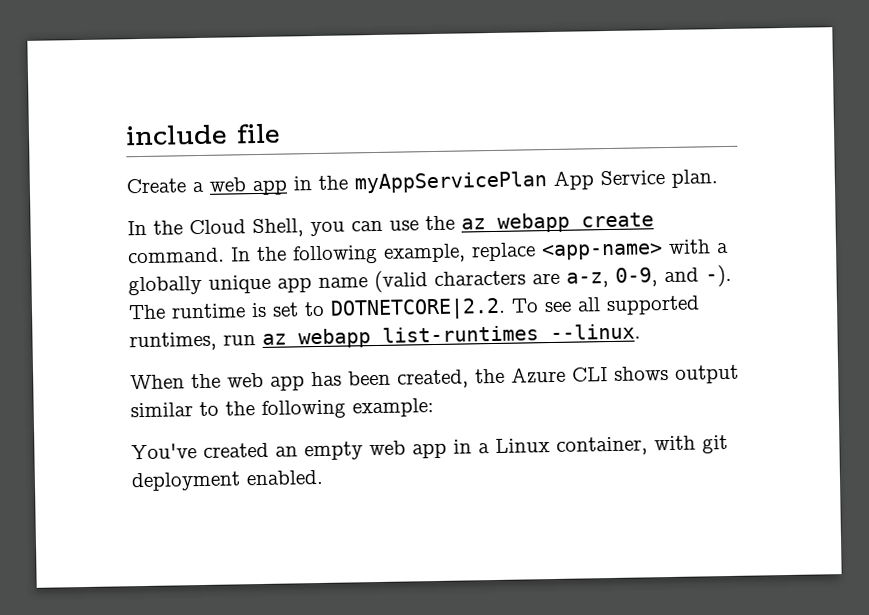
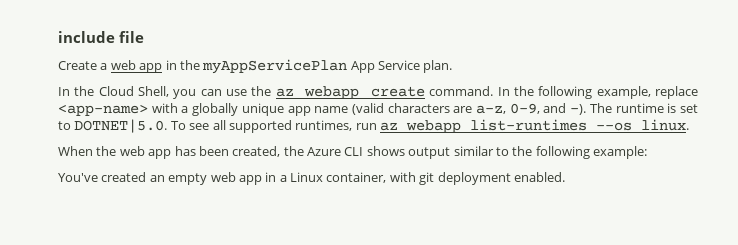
[330,297,506,321] DOTNETCORE|2.2. -> [74,119,168,133] DOTNET|5.0.
[550,323,641,341] --linux. -> [596,119,689,131] --os linux.

